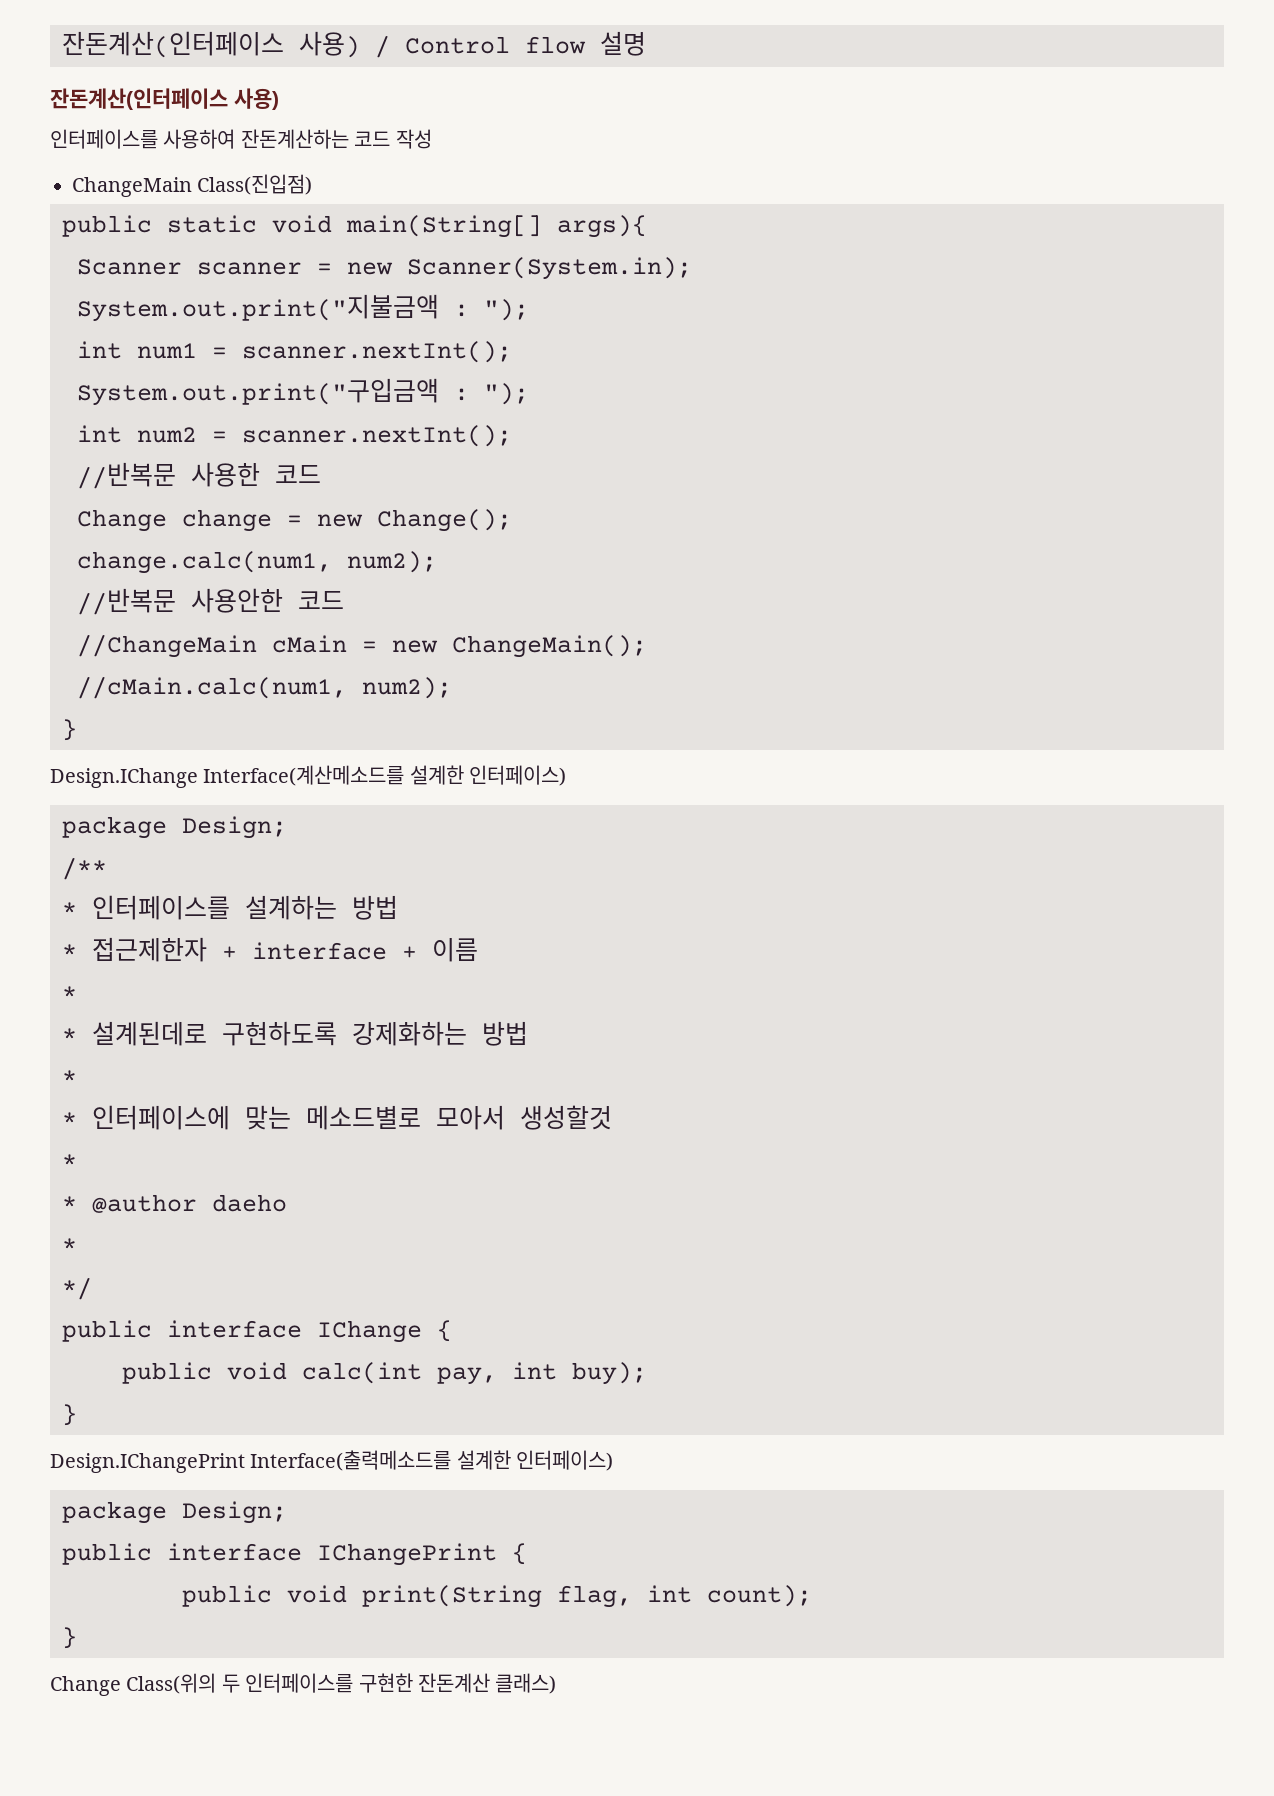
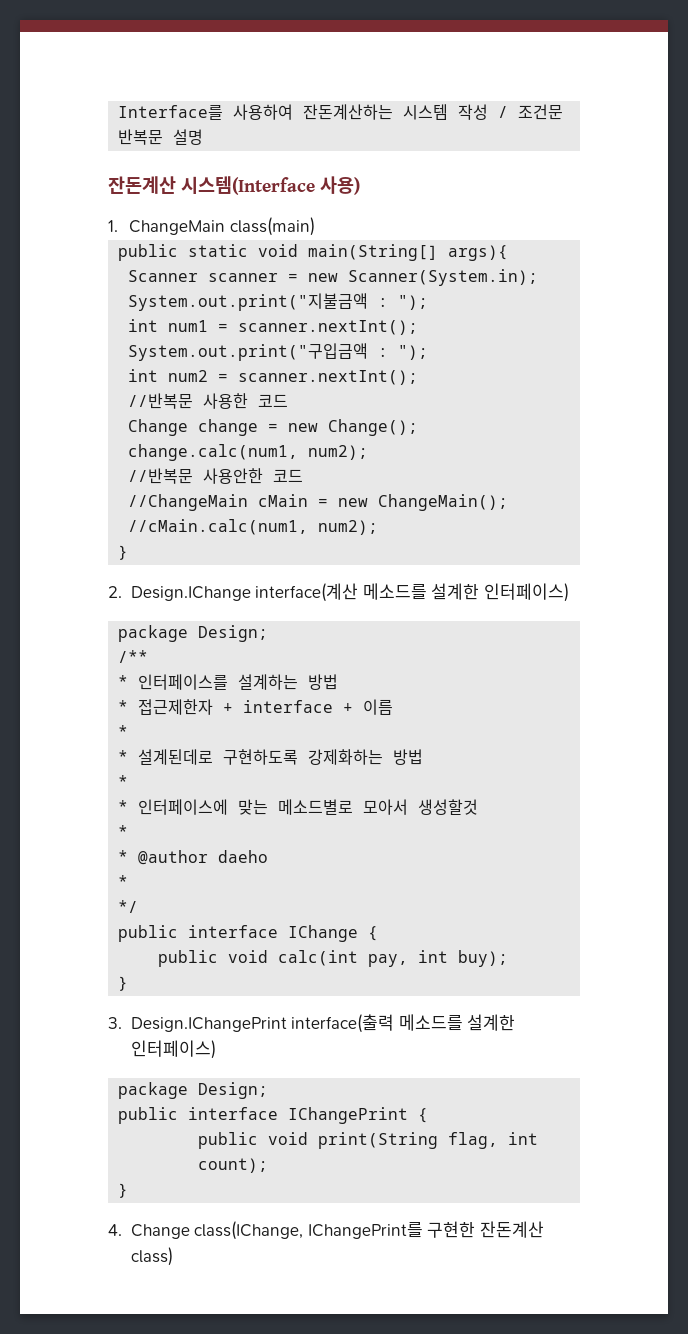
[62,31,586,58] 잔돈계산(인터페이스 사용) / Control flow -> [118,104,564,120] [118,129,164,145] Interface를 사용하여 잔돈계산하는 시스템 작성 / 조건문 반복문
[50,88,228,110] 잔돈계산(인터페이스 -> [108,176,315,195] 잔돈계산 시스템(Interface
[50,129,432,149] [72,174,313,197] 인터페이스를 사용하여 잔돈계산하는 코드 작성 // ChangeMain Class(진입점) -> [108,217,315,236] 1. ChangeMain class(main)
[50,765,405,788] Design.IChange Interface(계산메소드를 -> [108,583,427,602] 2. Design.IChange interface(계산 메소드를
[50,1450,452,1473] Design.IChangePrint Interface(출력메소드를 -> [108,1014,463,1033] 3. Design.IChangePrint interface(출력 메소드를
[50,1673,354,1696] Change Class(위의 두 인터페이스를 -> [108,1221,423,1240] 4. Change class(IChange, IChangePrint를
[495,1673,557,1694] 클래스) -> [130,1247,173,1266] class)

